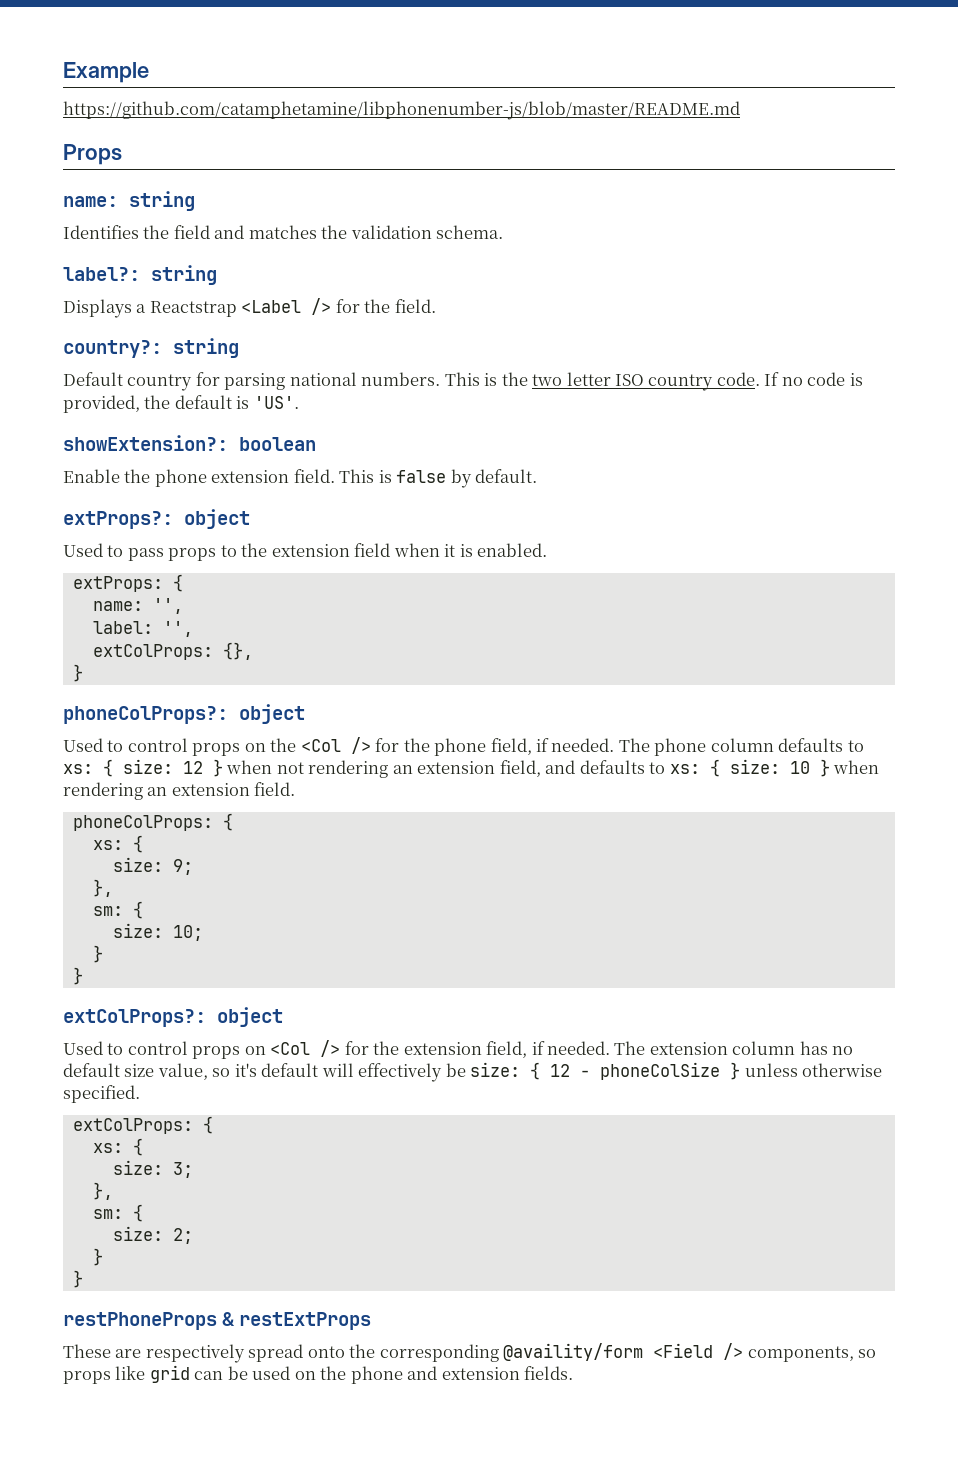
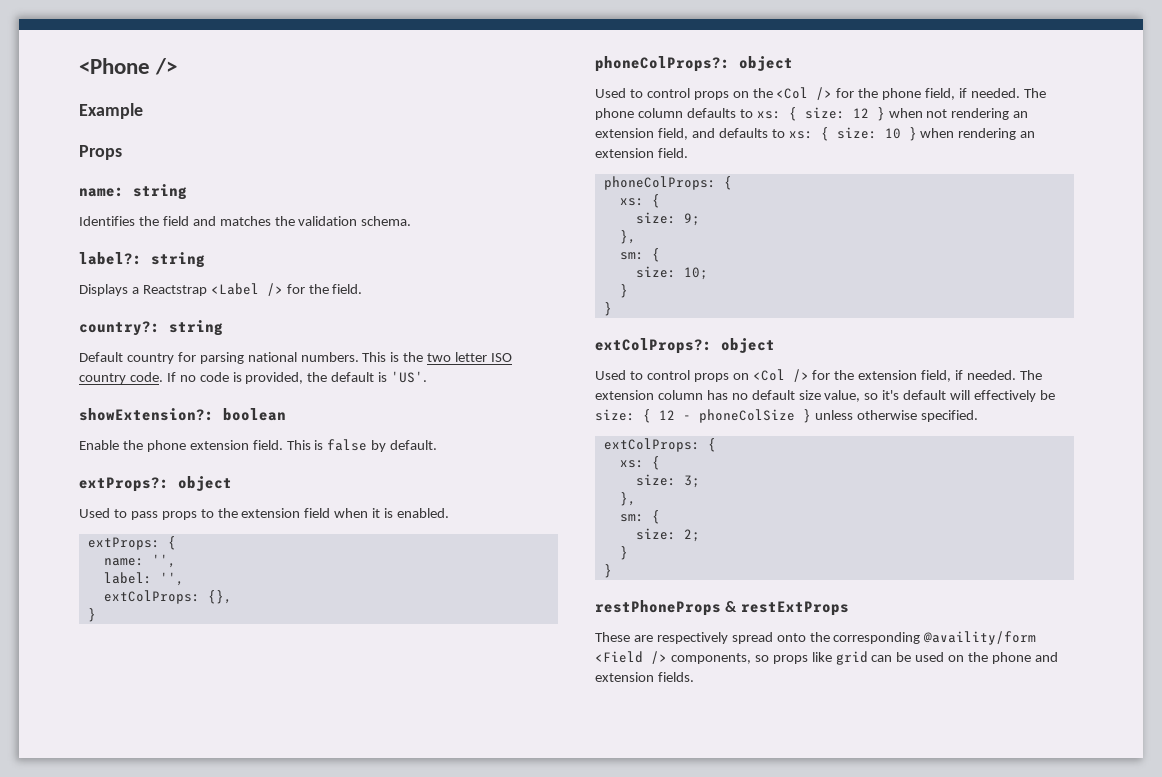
(63, 72) none -> [79,58,178,75] <Phone /> //
[63,101,740,120] // https://github.com/catamphetamine/libphonenumber-js/blob/master/README.md -> (143, 111) none

